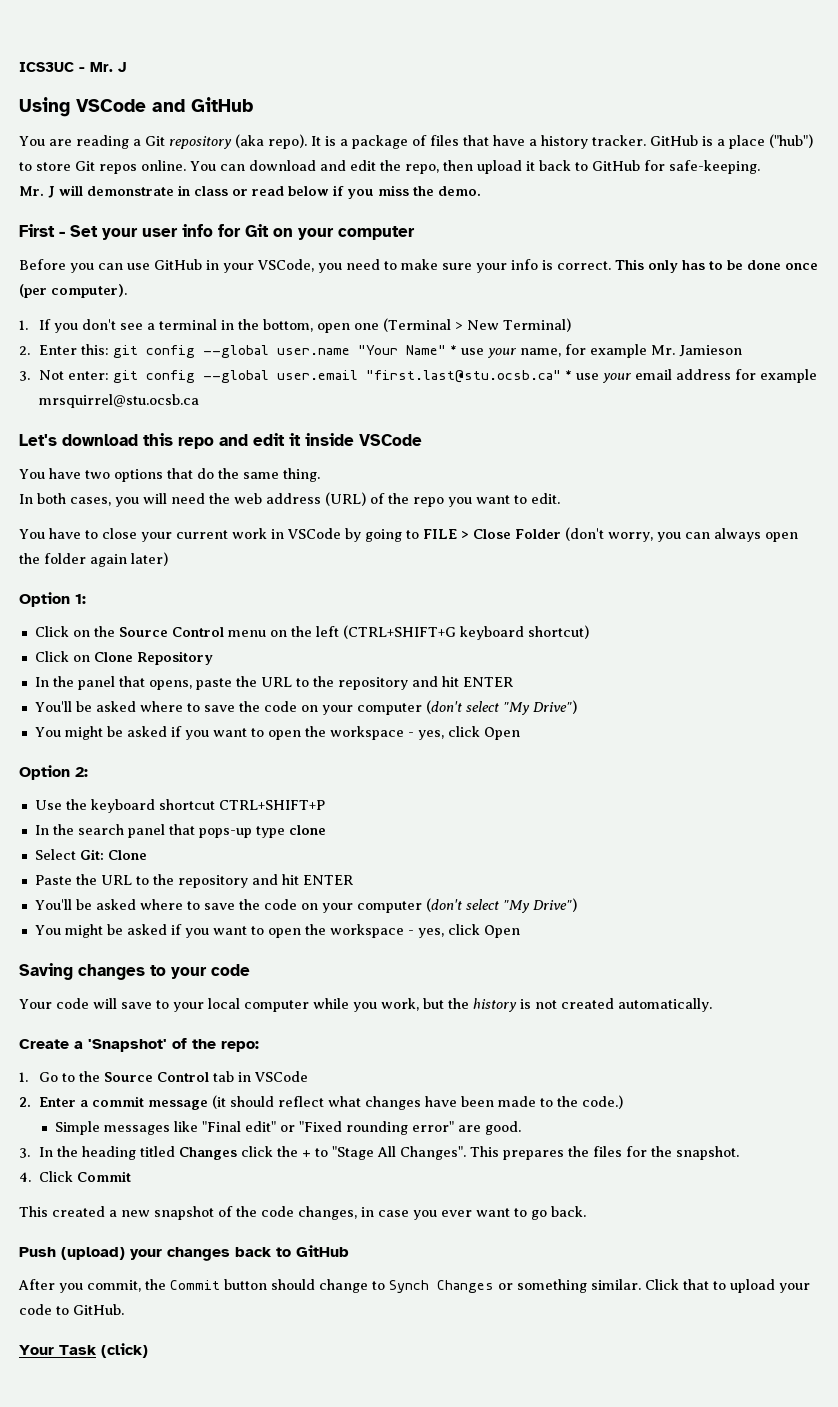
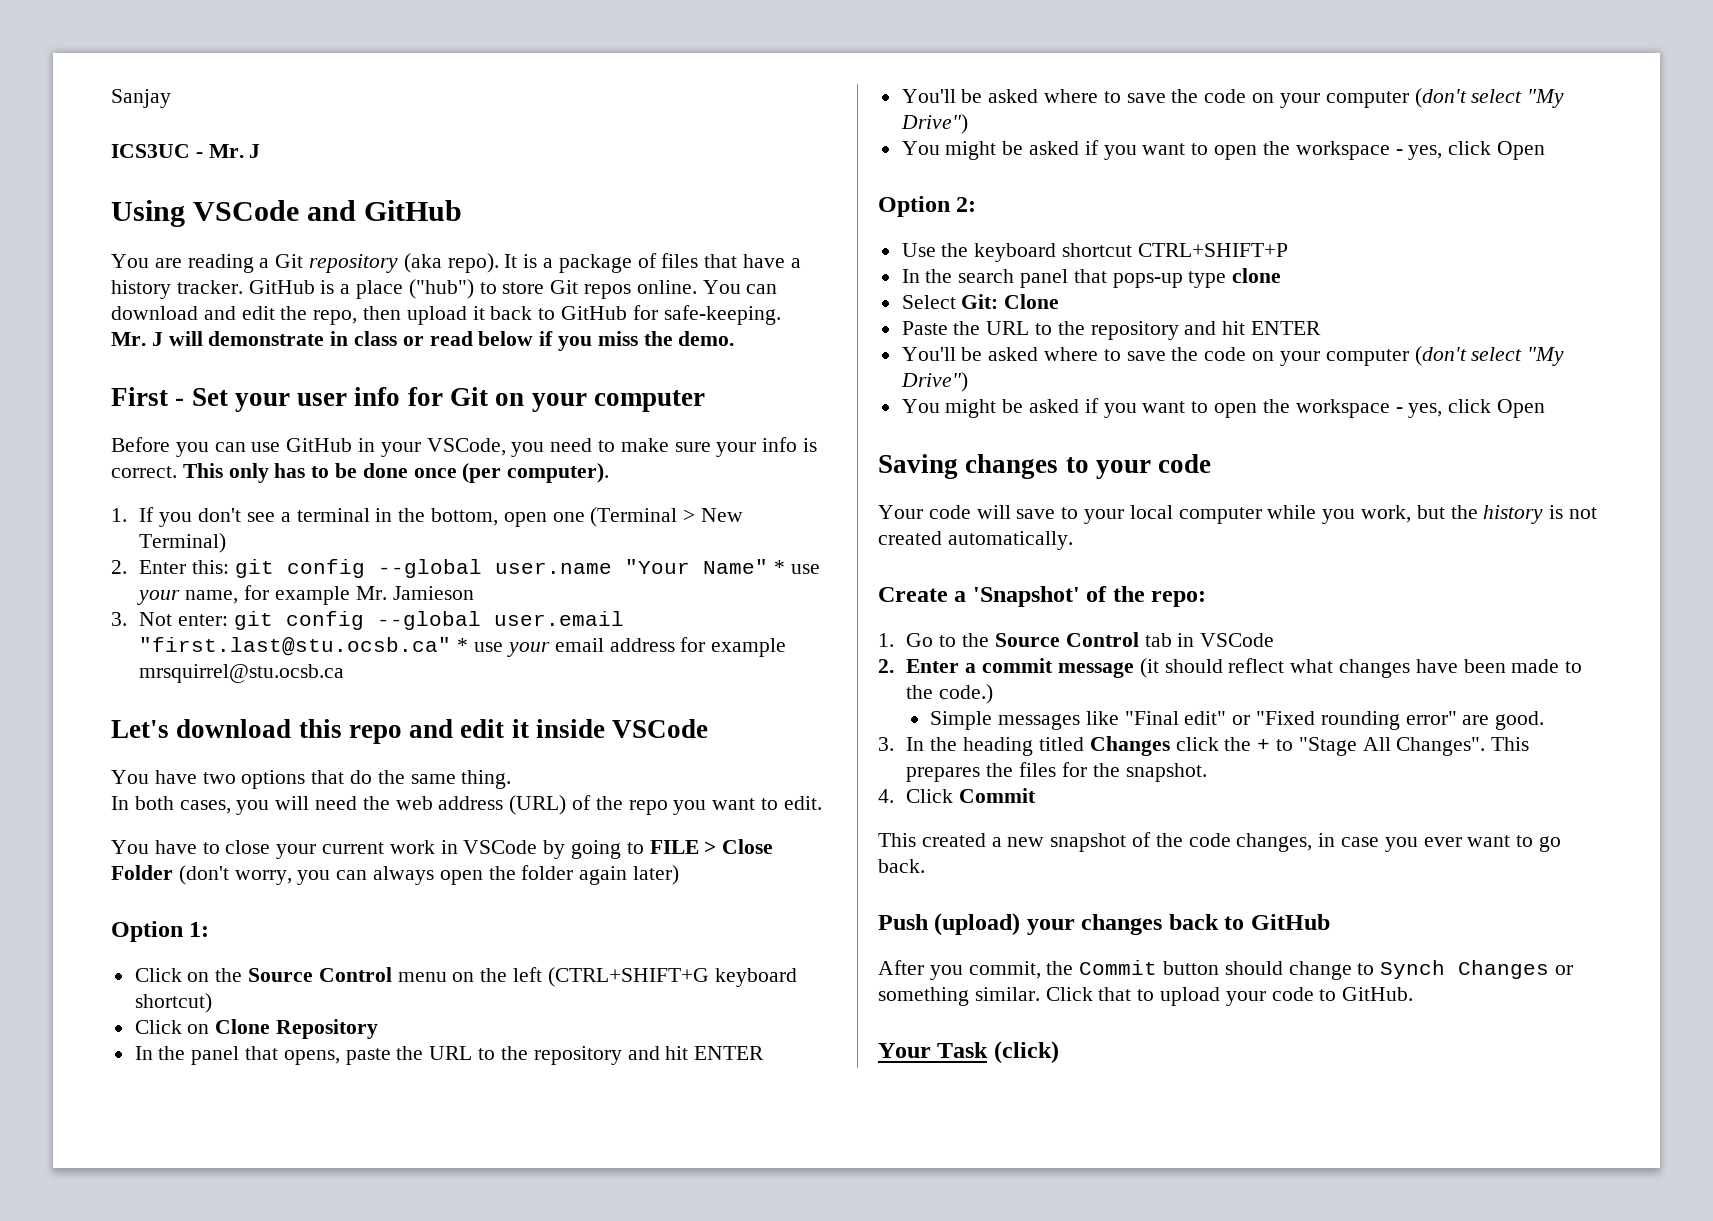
(19, 67) none -> [111,89,171,108] Sanjay //

